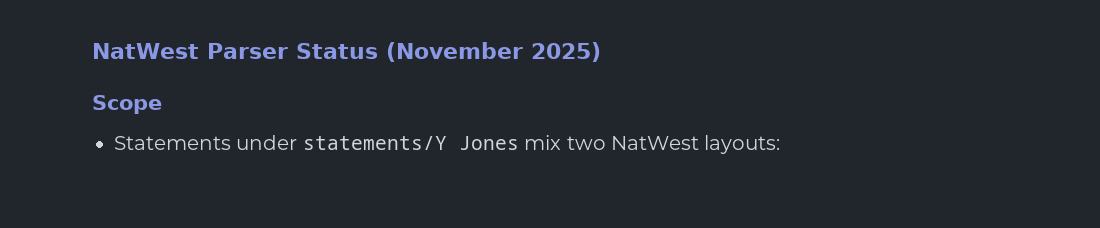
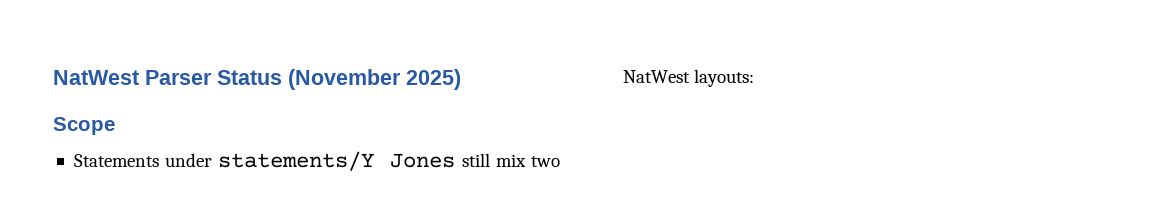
(519, 143) none -> [461,153,490,167] still

